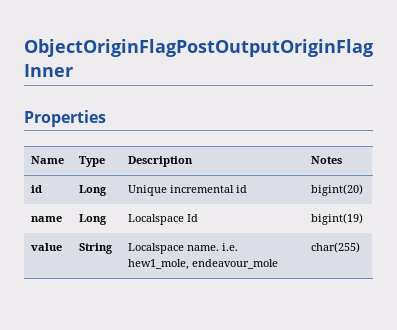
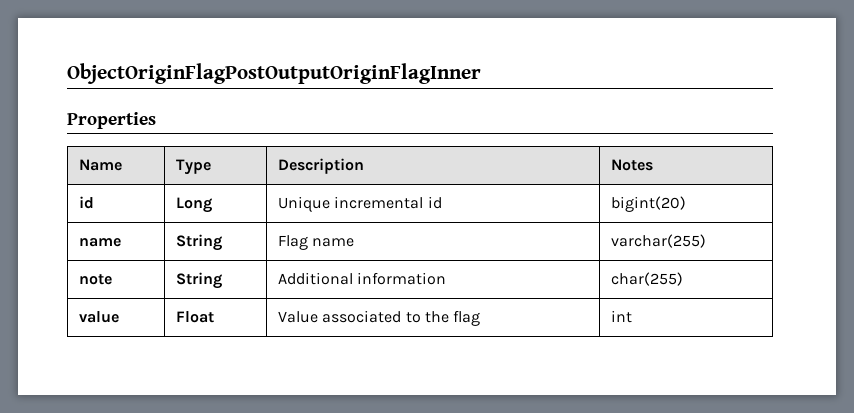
[79,214,108,225] [128,214,199,225] [311,213,364,225] [31,243,63,251] [79,243,114,254] [128,243,239,254] [128,259,279,270] [311,242,361,253] Long | Localspace Id | bigint(19) // value | String | Localspace name. i.e. hew1_mole, endeavour_mole | char(255) -> [176,234,223,251] [278,235,355,250] [611,234,707,248] [79,274,113,285] [176,272,223,289] [278,272,447,285] [611,272,684,286] [79,311,120,323] [176,311,215,323] [278,310,481,326] [611,310,633,323] String | Flag name | varchar(255) // note | String | Additional information | char(255) // value | Float | Value associated to the flag | int

